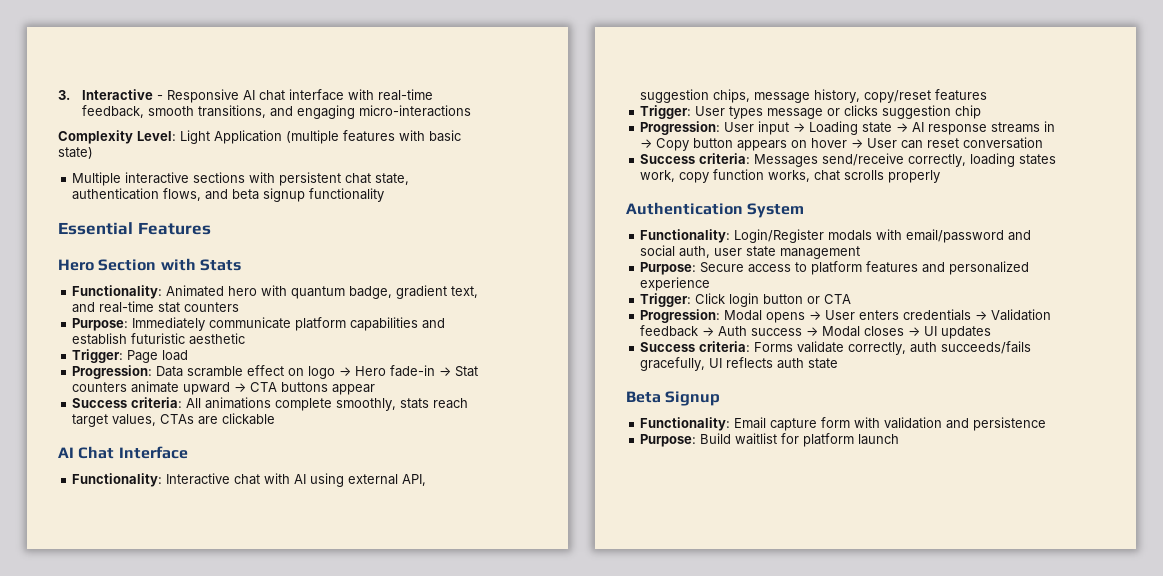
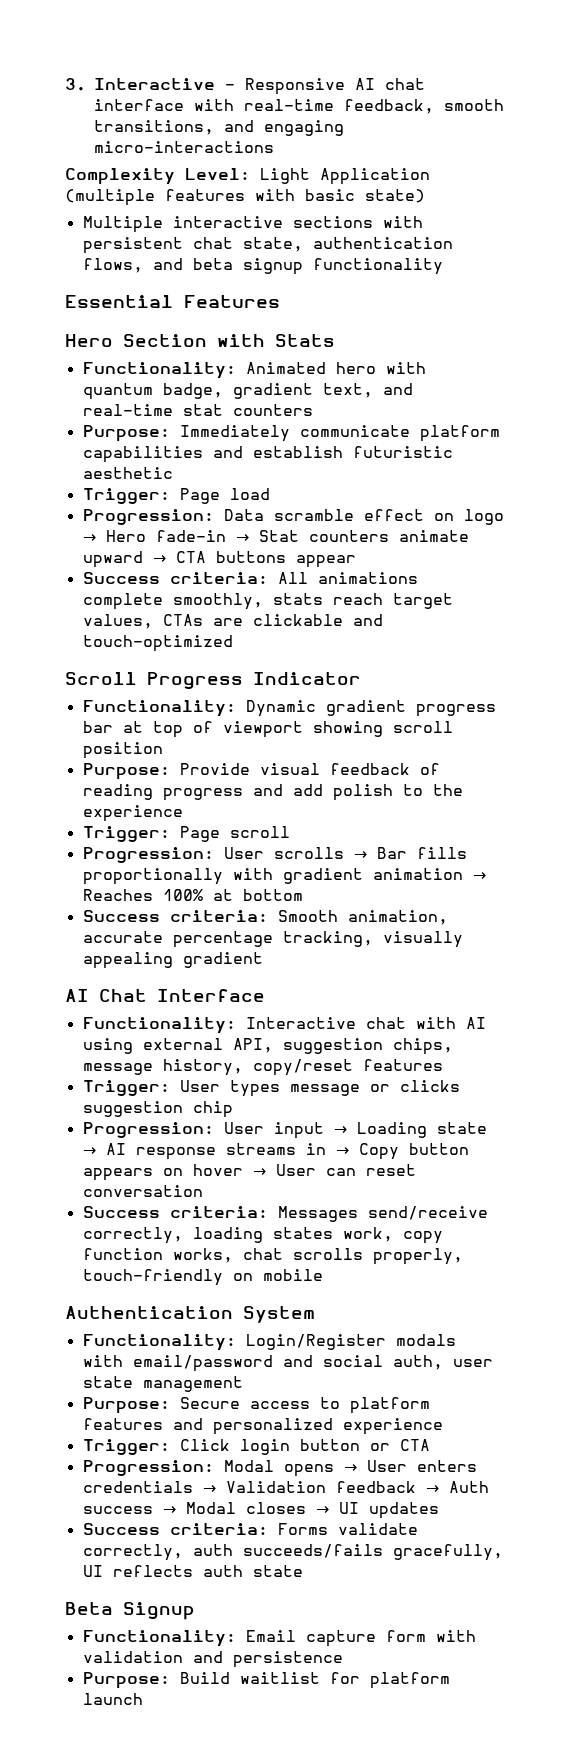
(276, 419) none -> [352,614,383,626] [82,635,233,652] [65,672,361,690] [82,700,496,717] [82,721,453,738] [82,742,163,759] [82,763,440,780] [82,784,463,801] [82,805,183,822] [82,826,290,842] [82,847,467,863] [82,868,486,885] [82,889,303,901] [82,910,448,925] [82,931,463,948] [82,952,263,969] and touch-optimized // Scroll Progress Indicator // Functionality: Dynamic gradient progress bar at top of viewport showing scroll position // Purpose: Provide visual feedback of reading progress and add polish to the experience // Trigger: Page scroll // Progression: User scrolls → Bar fills proportionally with gradient animation → Reaches 100% at bottom // Success criteria: Smooth animation, accurate percentage tracking, visually appealing gradient
[888,170,941,183] properly -> [372,1248,463,1265] [82,1269,323,1286] properly, touch-friendly on mobile

